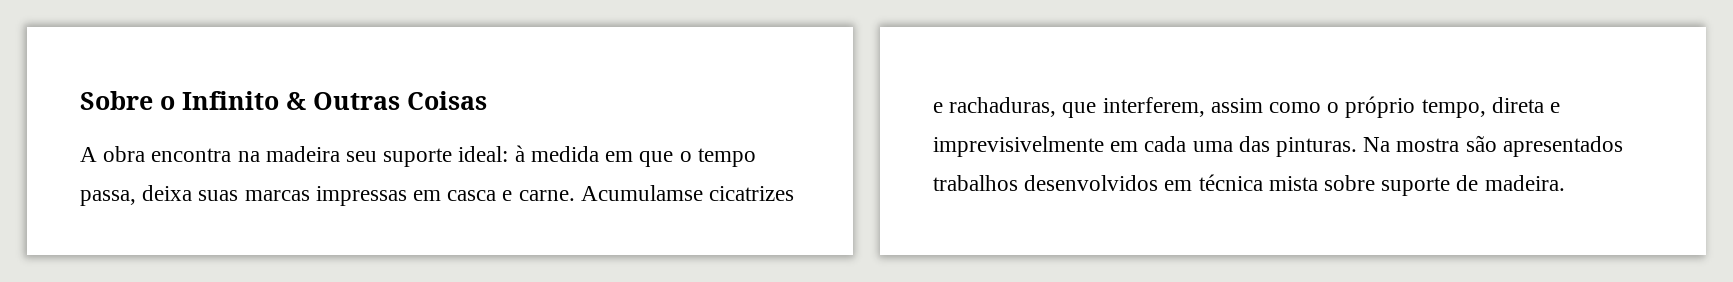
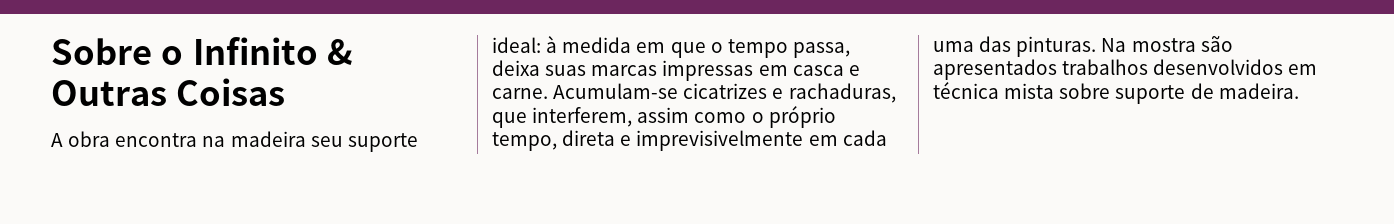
[580,185,703,201] Acumulamse -> [553,83,679,99] Acumulam-se

